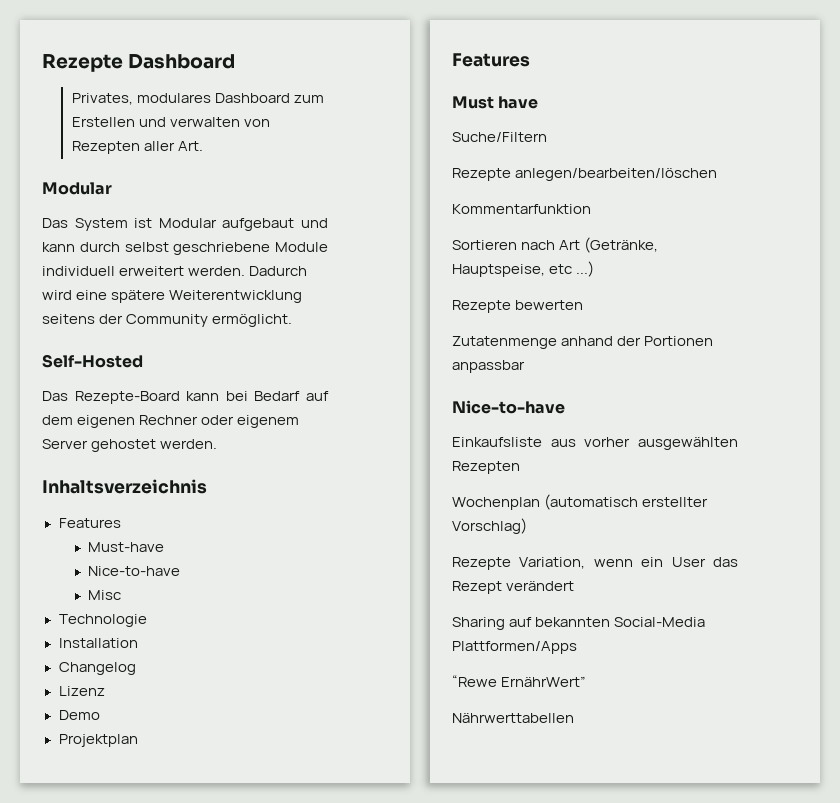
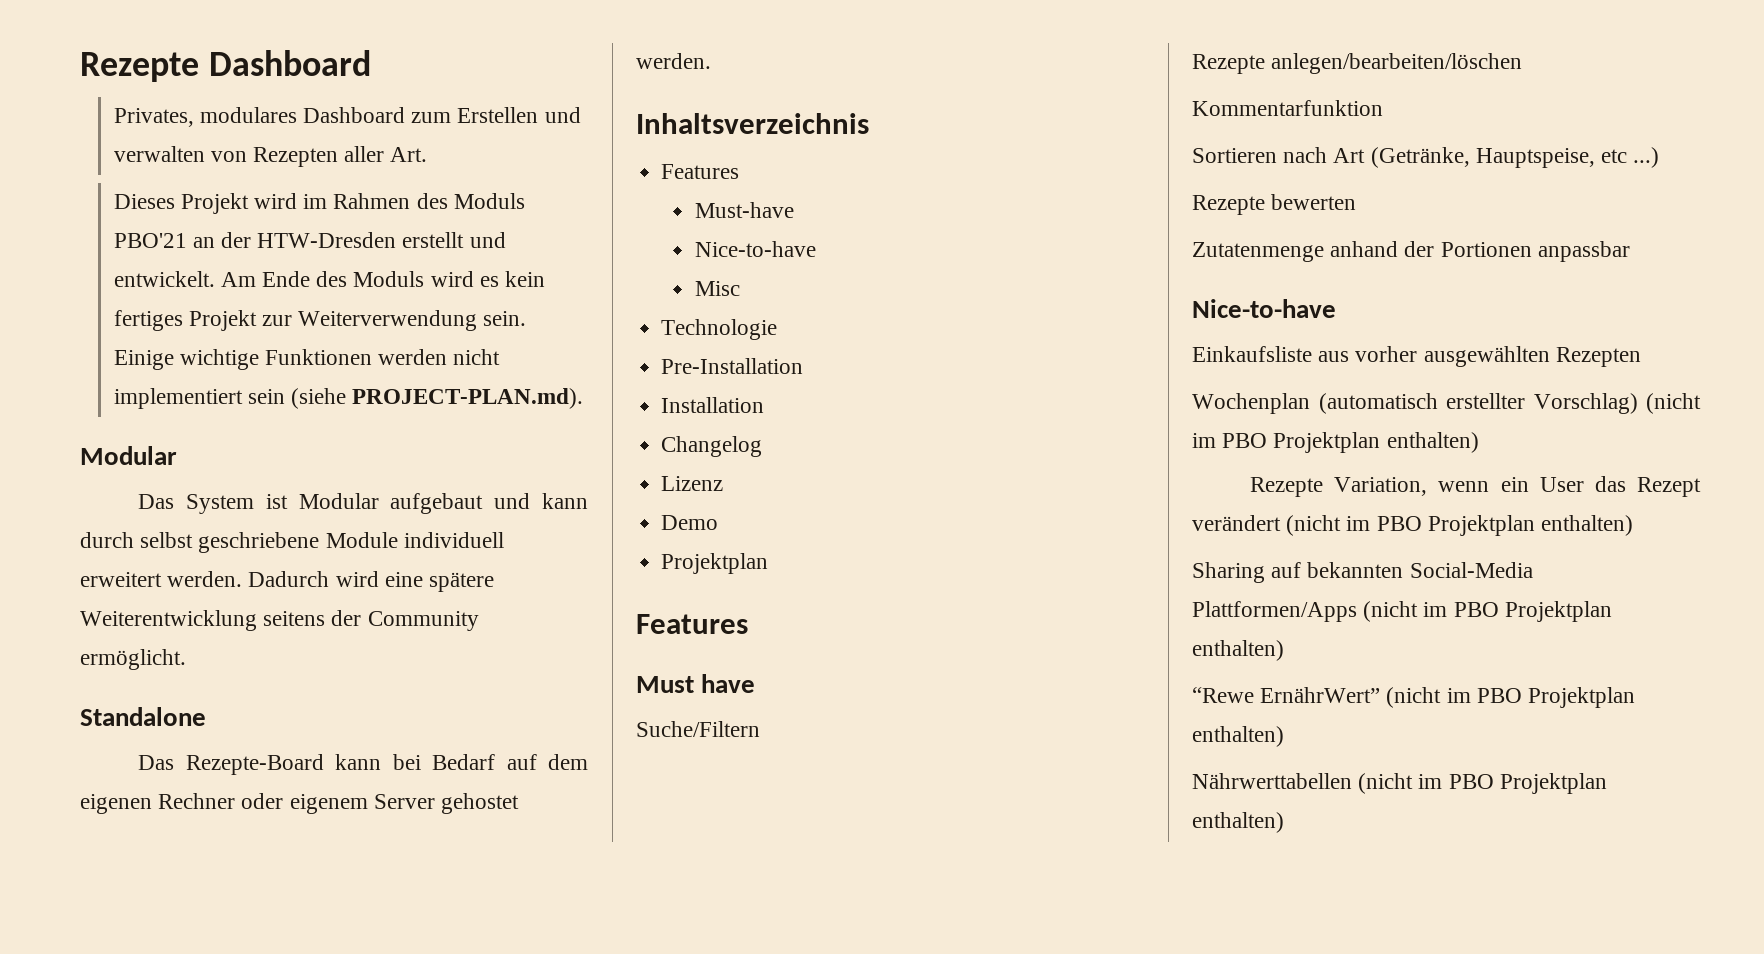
(203, 146) none -> [113,193,525,214] [113,232,506,248] [113,271,546,287] [113,310,527,331] [113,349,501,370] [113,388,584,409] // Dieses Projekt wird im Rahmen des Moduls PBO'21 an der HTW-Dresden erstellt und entwickelt. Am Ende des Moduls wird es kein fertiges Projekt zur Weiterverwendung sein. Einige wichtige Funktionen werden nicht implementiert sein (siehe PROJECT-PLAN.md).
[42,354,143,368] Self-Hosted -> [80,707,206,726] Standalone
(147, 620) none -> [661,358,804,374] // Pre-Installation
(527, 526) none -> [1646,393,1701,414] [1192,432,1479,453] (nicht im PBO Projektplan enthalten)
(575, 586) none -> [1286,515,1634,536] (nicht im PBO Projektplan enthalten)
[452,675,587,687] [452,713,574,723] // “Rewe ErnährWert” // Nährwerttabellen -> [1363,601,1612,622] [1192,640,1284,661] [1192,687,1636,708] [1192,726,1284,747] [1192,773,1607,794] [1192,812,1284,833] (nicht im PBO Projektplan enthalten) // “Rewe ErnährWert” (nicht im PBO Projektplan enthalten) // Nährwerttabellen (nicht im PBO Projektplan enthalten)

